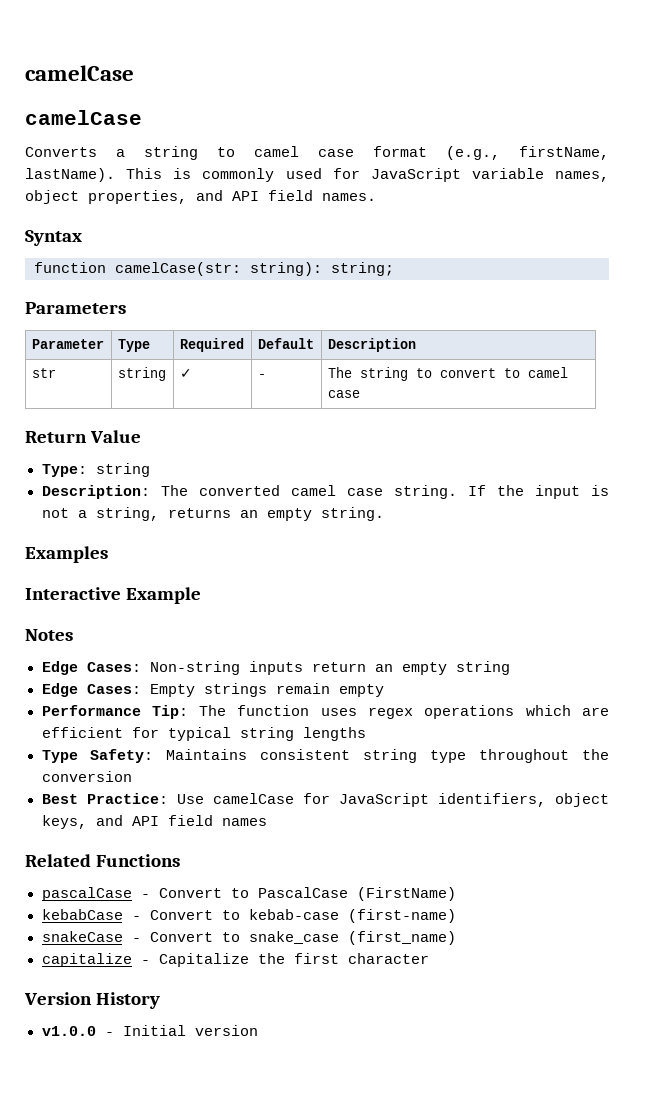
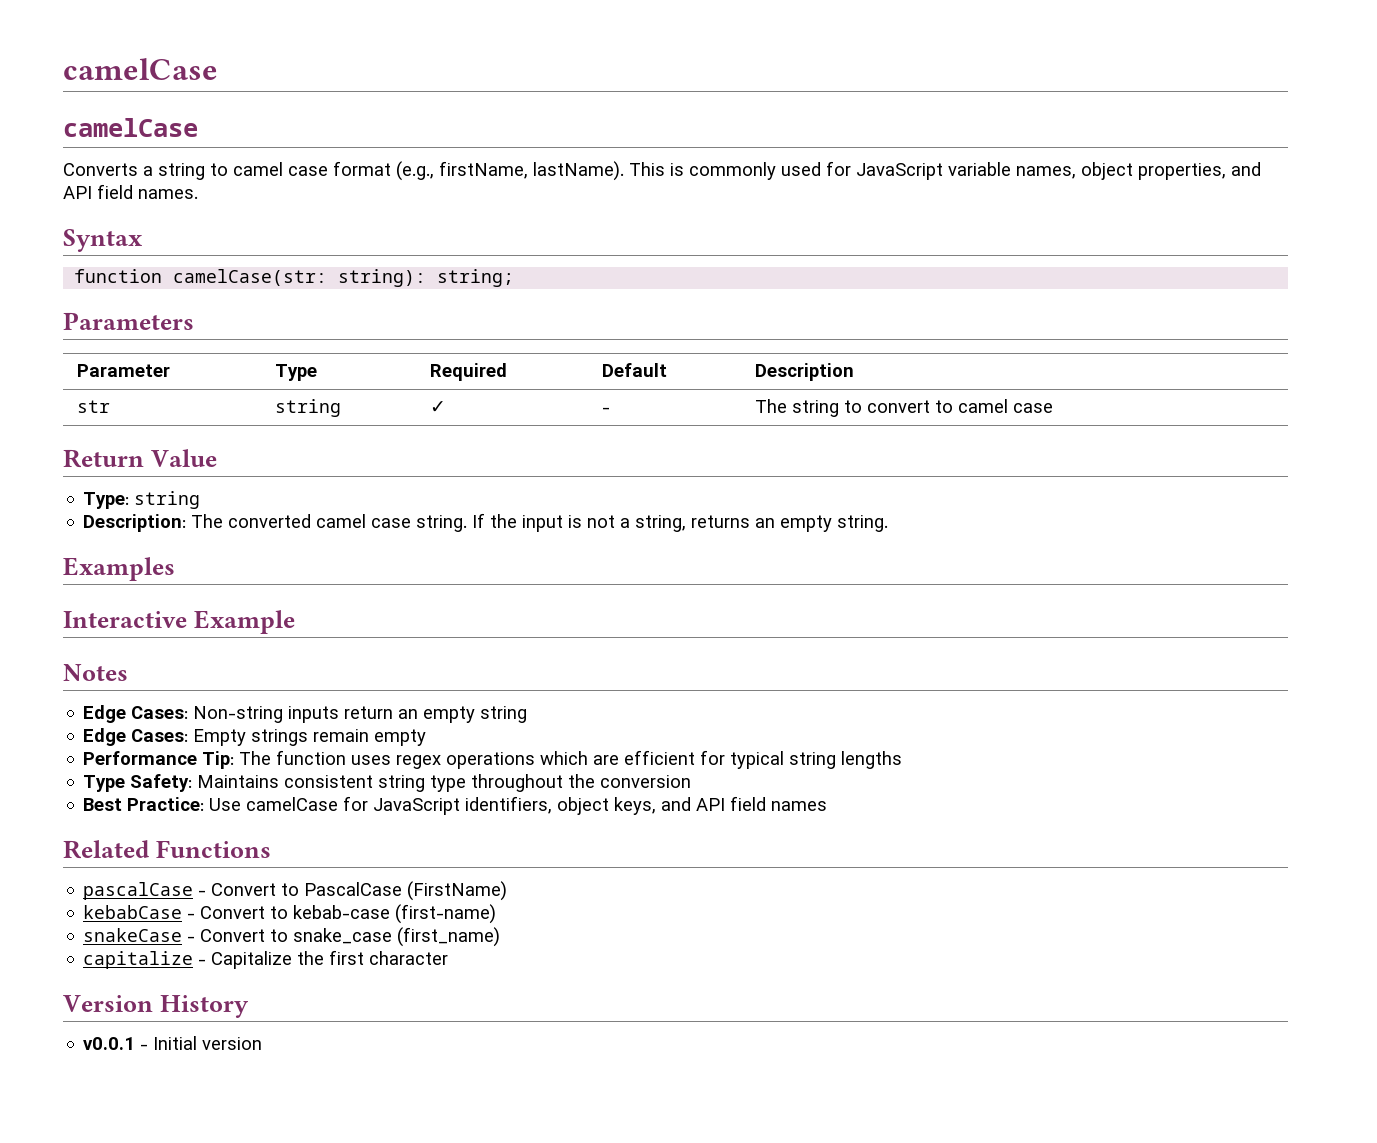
[41,1026,96,1036] v1.0.0 -> [83,1037,136,1050] v0.0.1

